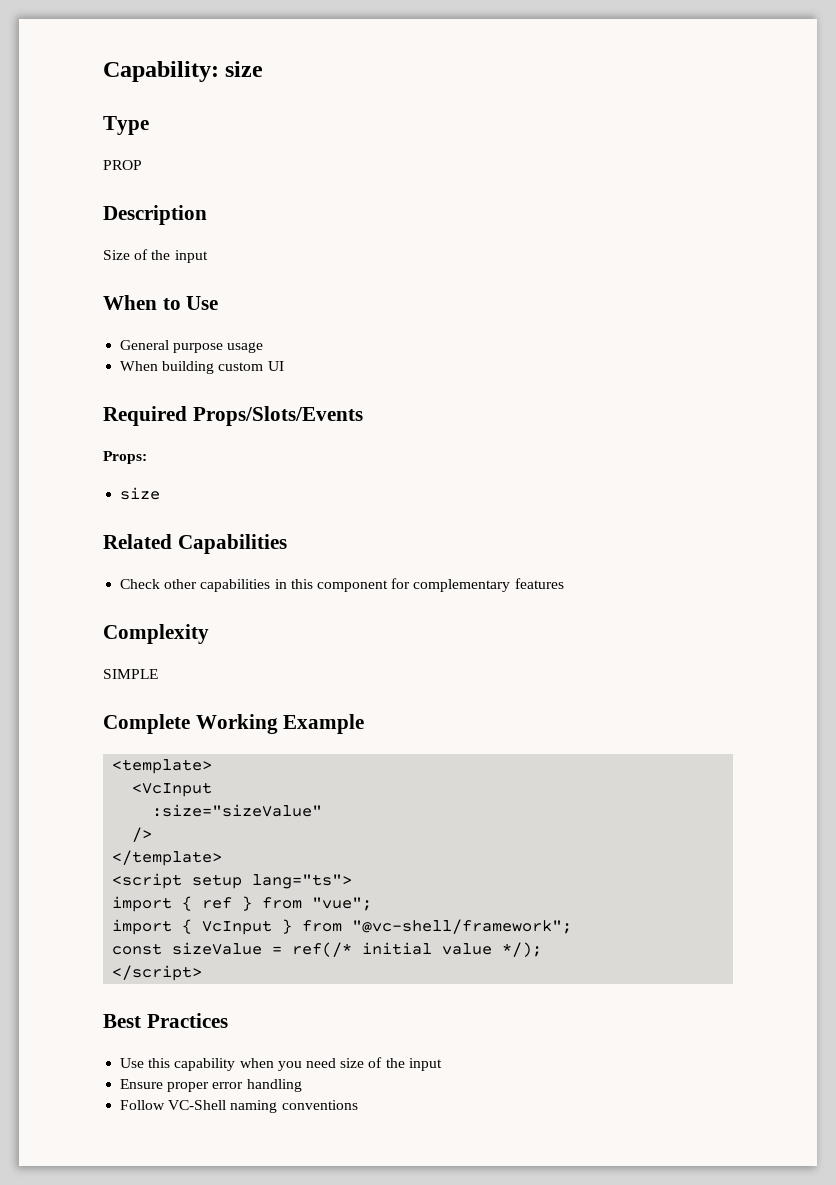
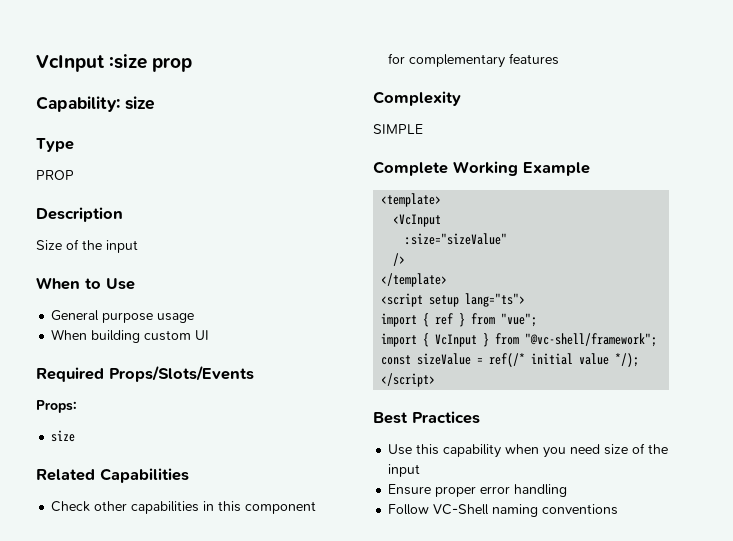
(103, 71) none -> [36,54,193,72] VcInput :size prop //

